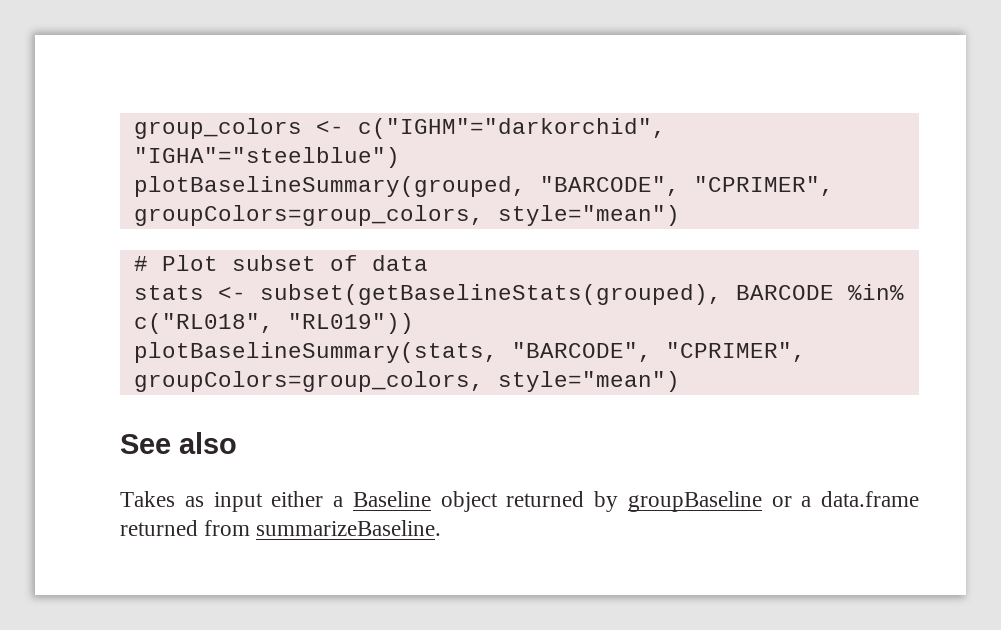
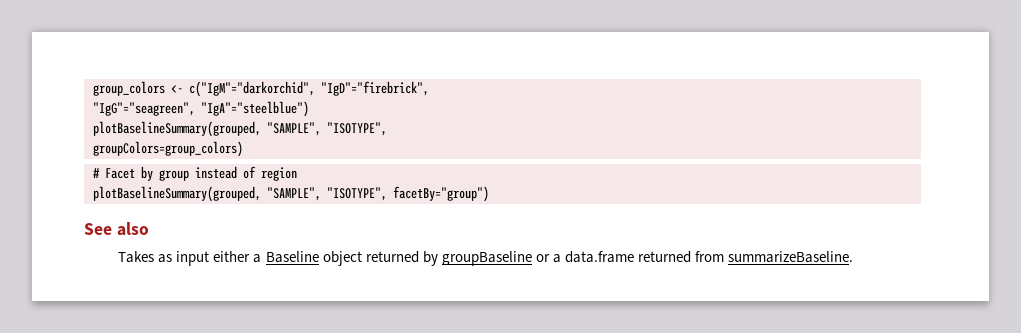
[357,118,666,139] [133,147,400,168] [133,176,834,197] [133,205,680,226] [133,255,428,271] [133,284,904,305] [133,313,414,334] [133,342,806,363] [133,371,680,392] c("IGHM"="darkorchid", "IGHA"="steelblue") // plotBaselineSummary(grouped, "BARCODE", "CPRIMER", groupColors=group_colors, style="mean") // # Plot subset of data // stats <- subset(getBaselineStats(grouped), BARCODE %in% c("RL018", "RL019")) // plotBaselineSummary(stats, "BARCODE", "CPRIMER", groupColors=group_colors, style="mean") -> [189,81,429,97] [93,101,309,117] [93,121,387,137] [93,141,243,157] [93,166,297,181] [93,186,489,202] c("IgM"="darkorchid", "IgD"="firebrick", // "IgG"="seagreen", "IgA"="steelblue") // plotBaselineSummary(grouped, "SAMPLE", "ISOTYPE", // groupColors=group_colors) // # Facet by group instead of region // plotBaselineSummary(grouped, "SAMPLE", "ISOTYPE", facetBy="group")

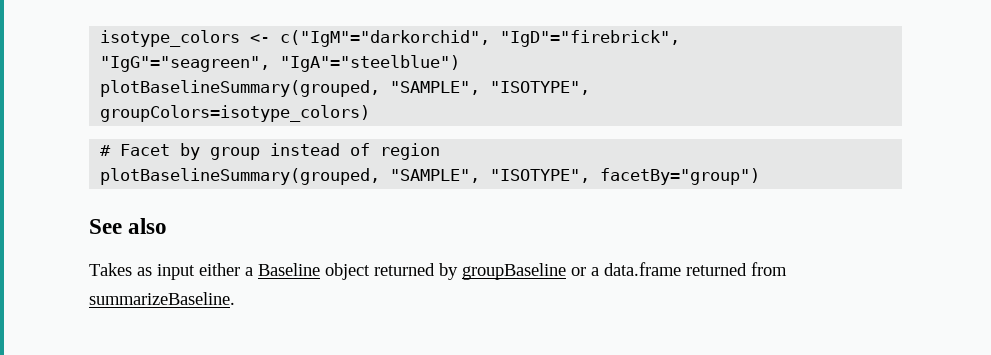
[93,81,165,96] group_colors -> [100,30,241,47] isotype_colors
[93,141,243,157] groupColors=group_colors) -> [100,105,371,122] groupColors=isotype_colors)

